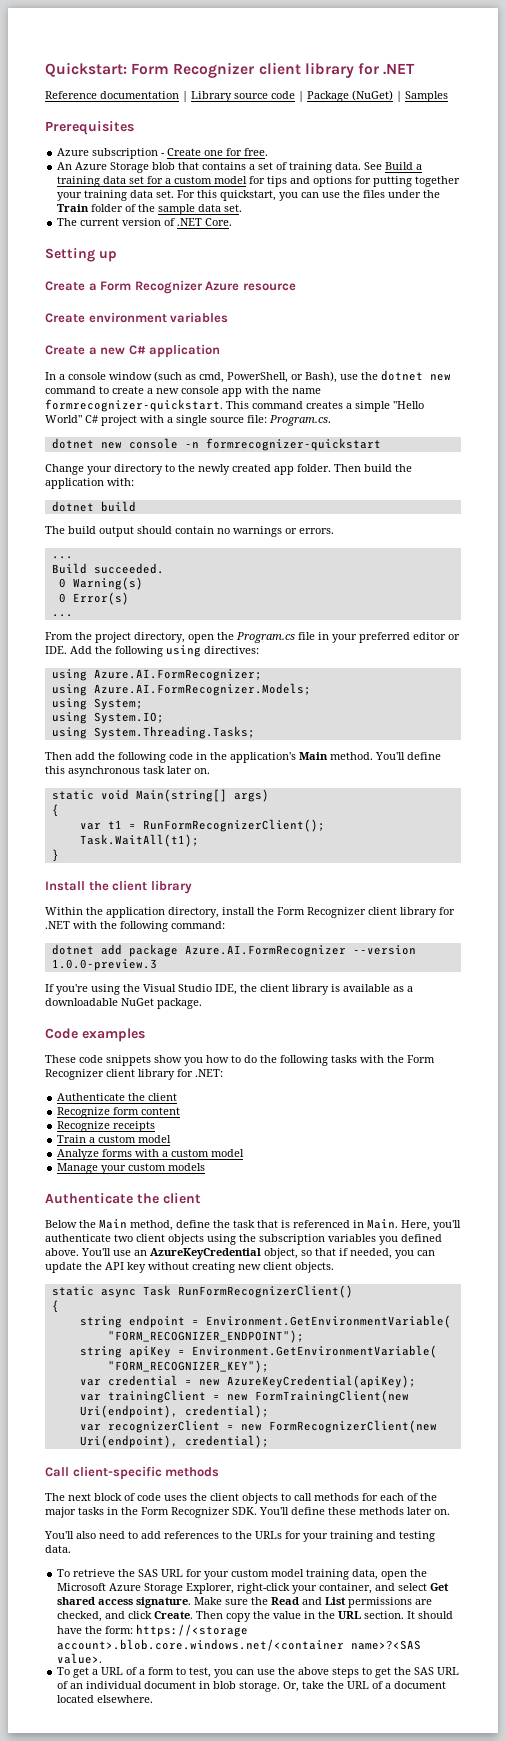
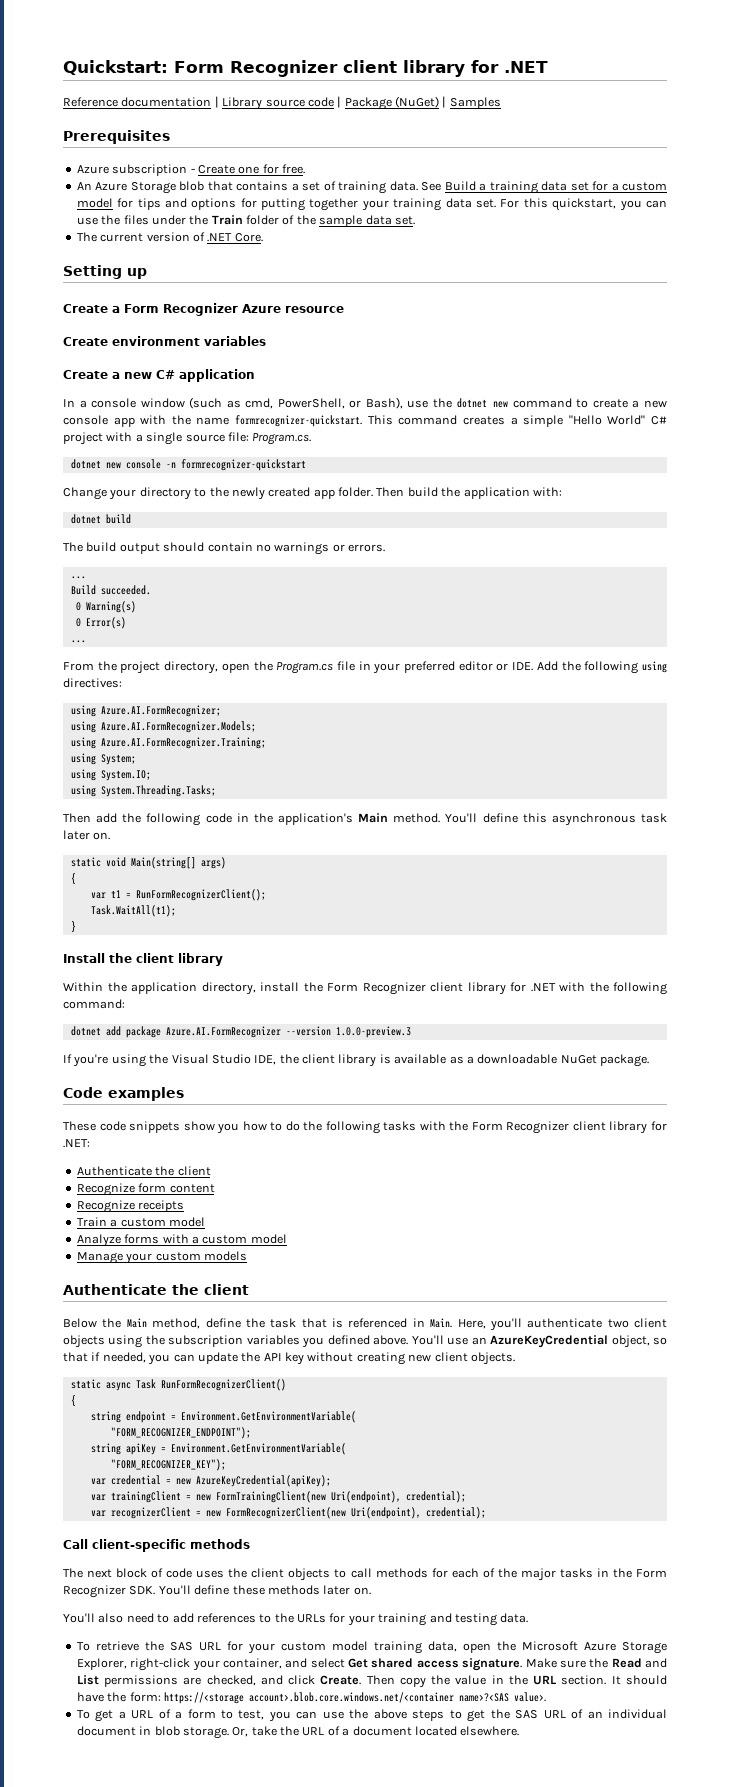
(311, 689) none -> [70,737,266,749] // using Azure.AI.FormRecognizer.Training;

